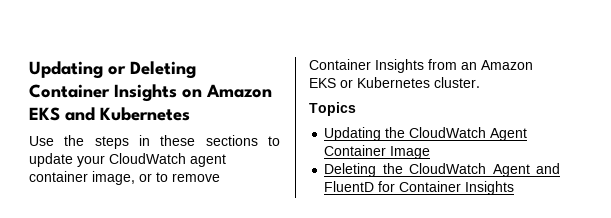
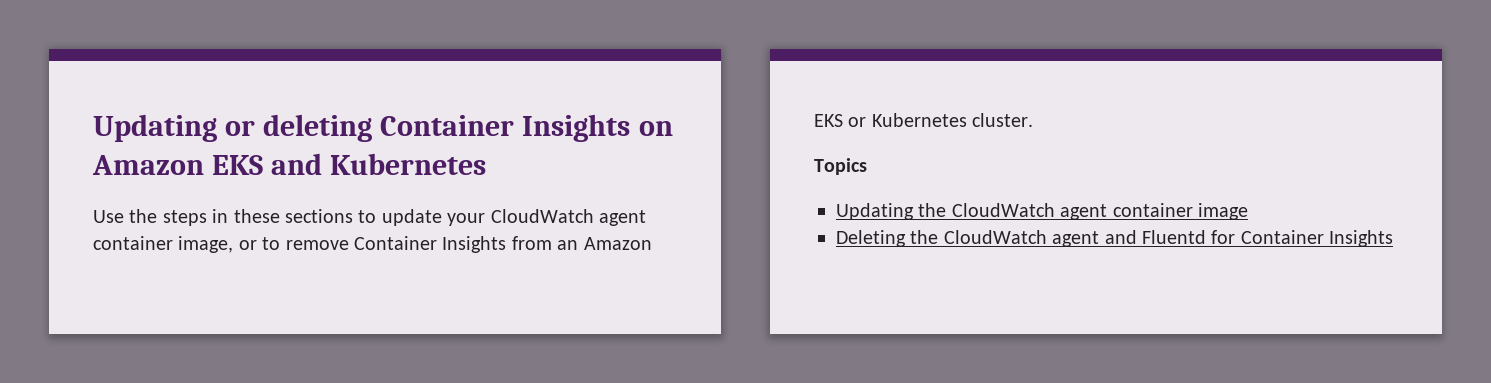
[130,61,196,79] Deleting -> [263,114,373,142] deleting
[490,128,528,141] [324,145,431,159] Agent Container Image -> [1060,203,1248,220] agent container image
[492,163,560,177] [324,181,375,192] Agent and FluentD -> [1052,230,1206,247] agent and Fluentd

